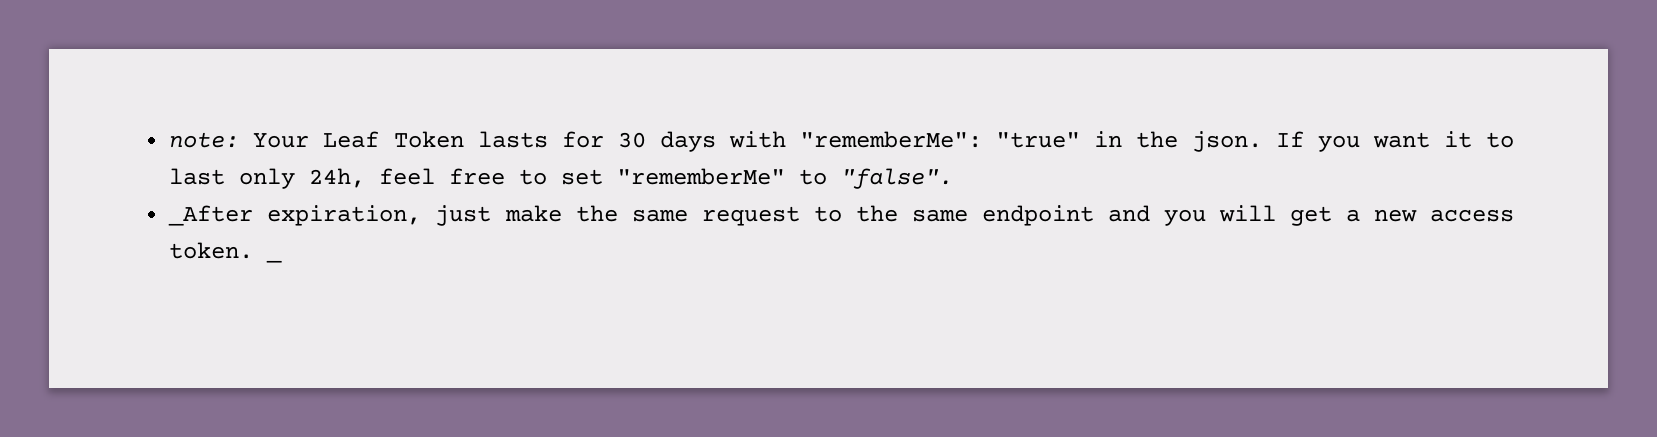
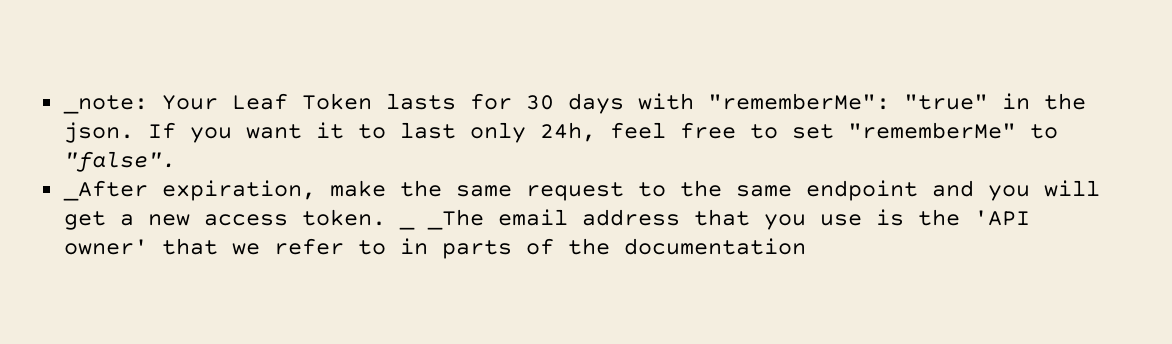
[169,132,240,148] note: -> [62,95,148,114] _note:
[435,205,492,226] just -> (316, 190) none
(283, 260) none -> [426,209,1030,230] [63,238,806,259] _The email address that you use is the 'API owner' that we refer to in parts of the documentation

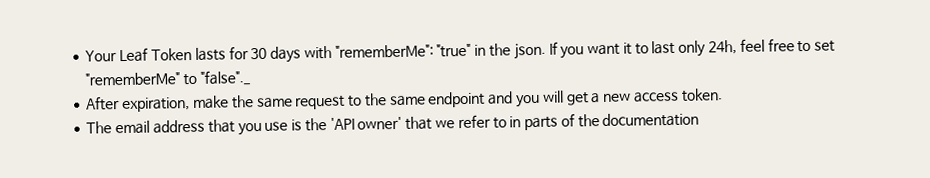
[62,95,148,114] _note: -> (85, 56) none
[63,151,176,172] [62,180,148,201] "false". // _After -> [199,70,251,86] [86,96,121,111] "false"._ // After
[398,209,484,230] _ _The -> [86,121,113,134] // The

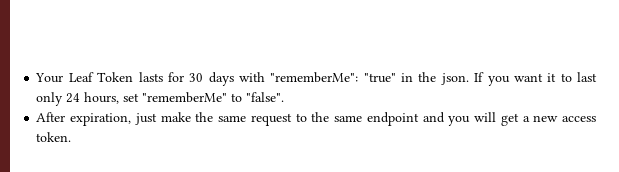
[707,38,812,55] 24h, feel free to -> [66,92,120,104] 24 hours,
[199,70,251,86] "false"._ -> [246,92,285,102] "false".
(191, 105) none -> [134,113,157,125] just
[86,112,700,136] // The email address that you use is the 'API owner' that we refer to in parts of the documentation -> (72, 137) none

